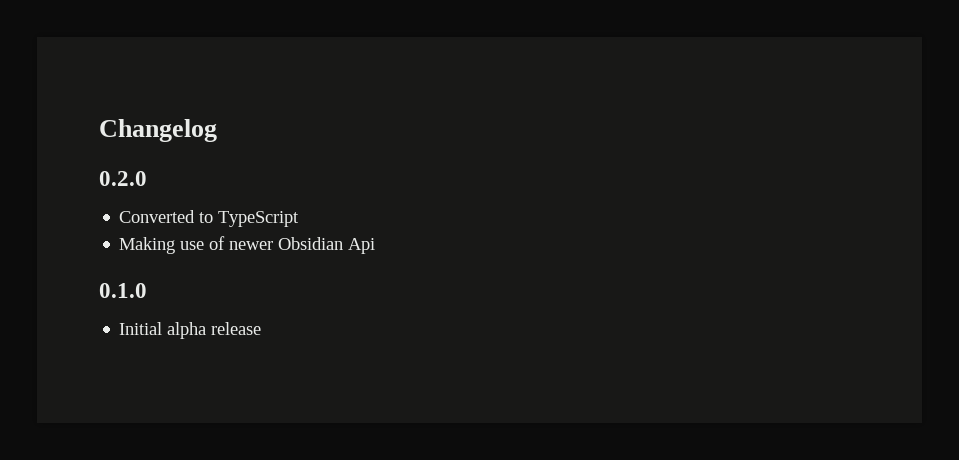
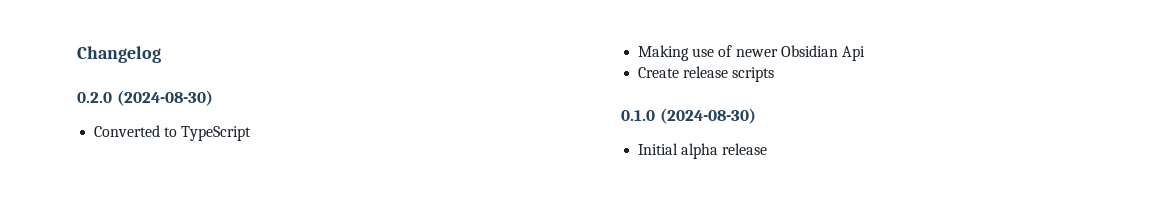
(147, 178) none -> [116,90,213,106] (2024-08-30)
(376, 246) none -> [638,66,775,82] // Create release scripts
(147, 290) none -> [659,108,756,124] (2024-08-30)

